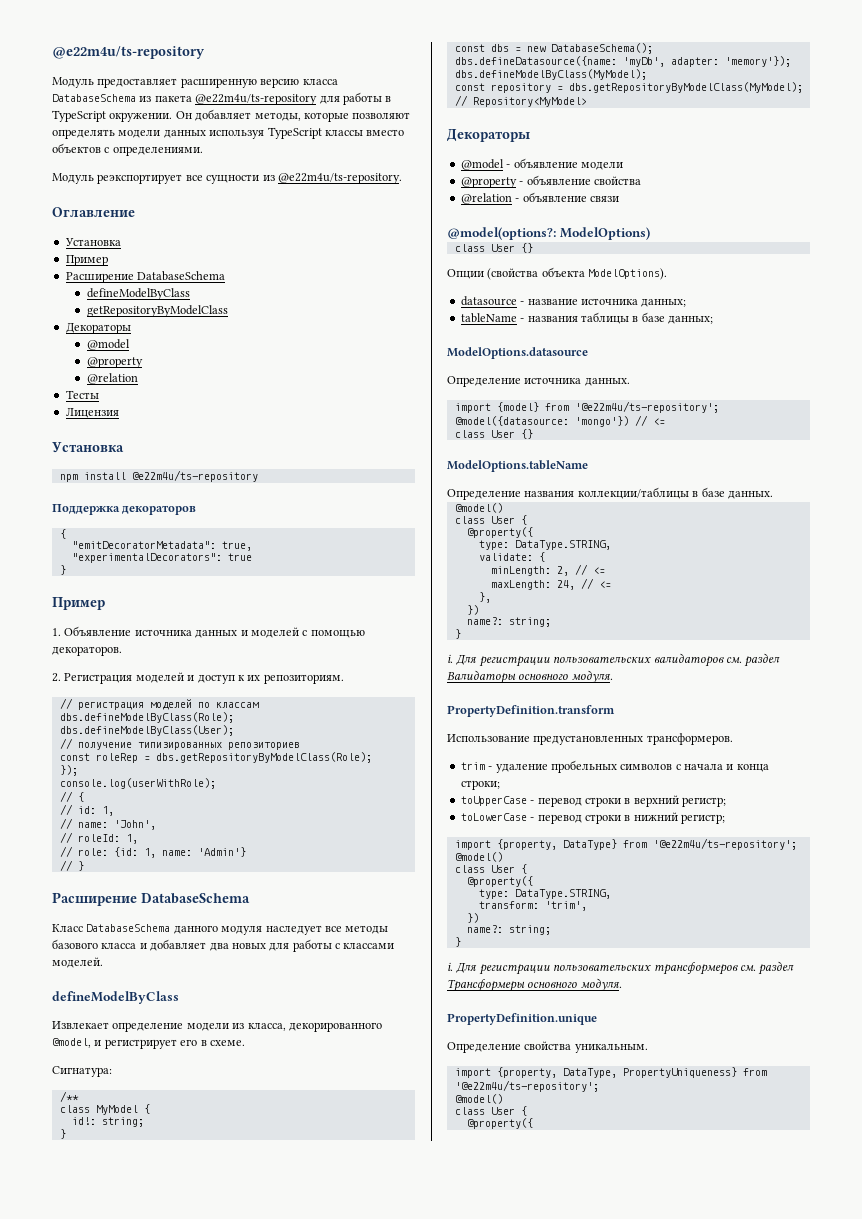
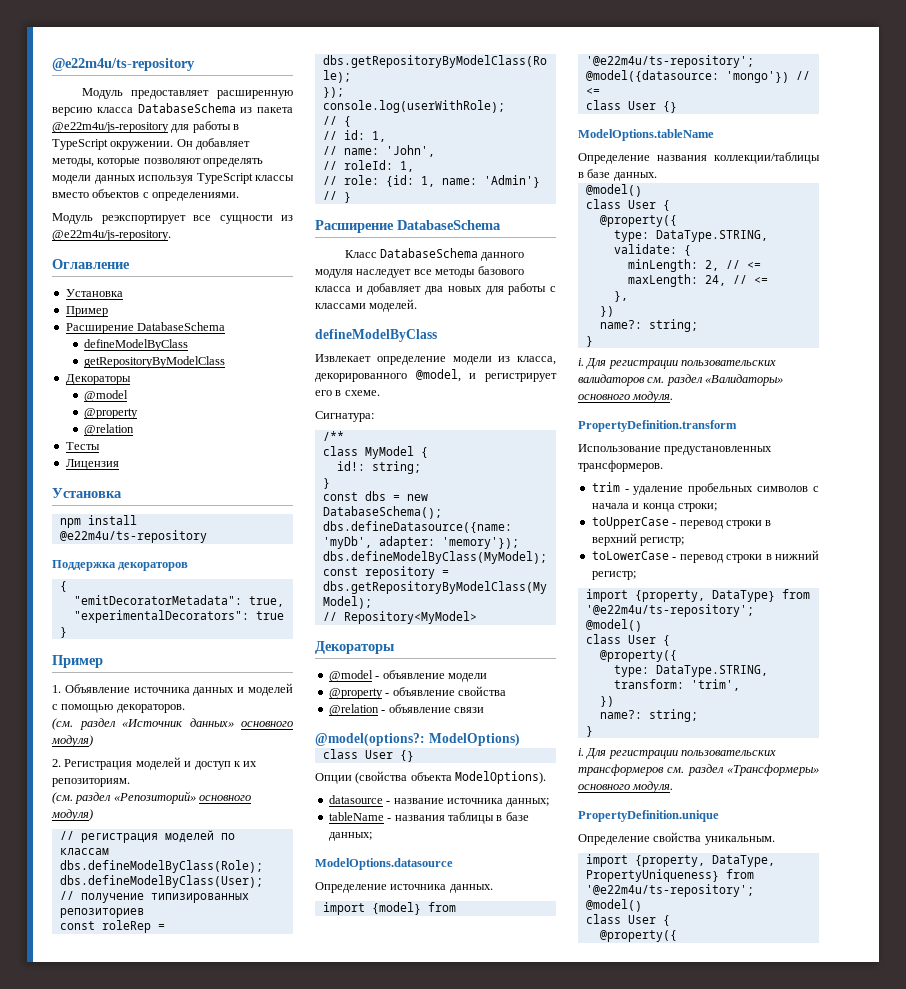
[195,94,318,105] @e22m4u/ts-repository -> [52,122,169,133] @e22m4u/js-repository
[277,173,402,184] @e22m4u/ts-repository. -> [52,230,171,241] @e22m4u/js-repository.
(122, 651) none -> [52,718,293,730] [51,735,93,747] // (см. раздел «Источник данных» основного модуля)
(344, 679) none -> [52,791,252,804] [51,809,93,821] // (см. раздел «Репозиторий» основного модуля)
[447,670,516,684] Валидаторы -> [705,374,784,386] «Валидаторы»
[447,979,525,992] Трансформеры -> [727,764,819,776] «Трансформеры»

